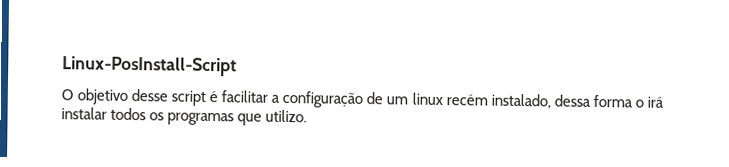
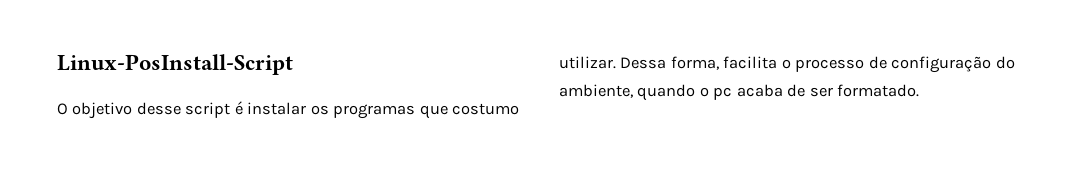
[221,90,664,109] [61,107,308,126] facilitar a configuração de um linux recém instalado, dessa forma o irá instalar todos os programas que utilizo. -> [247,102,520,119] [559,56,1015,73] [559,84,920,101] instalar os programas que costumo utilizar. Dessa forma, facilita o processo de configuração do ambiente, quando o pc acaba de ser formatado.

